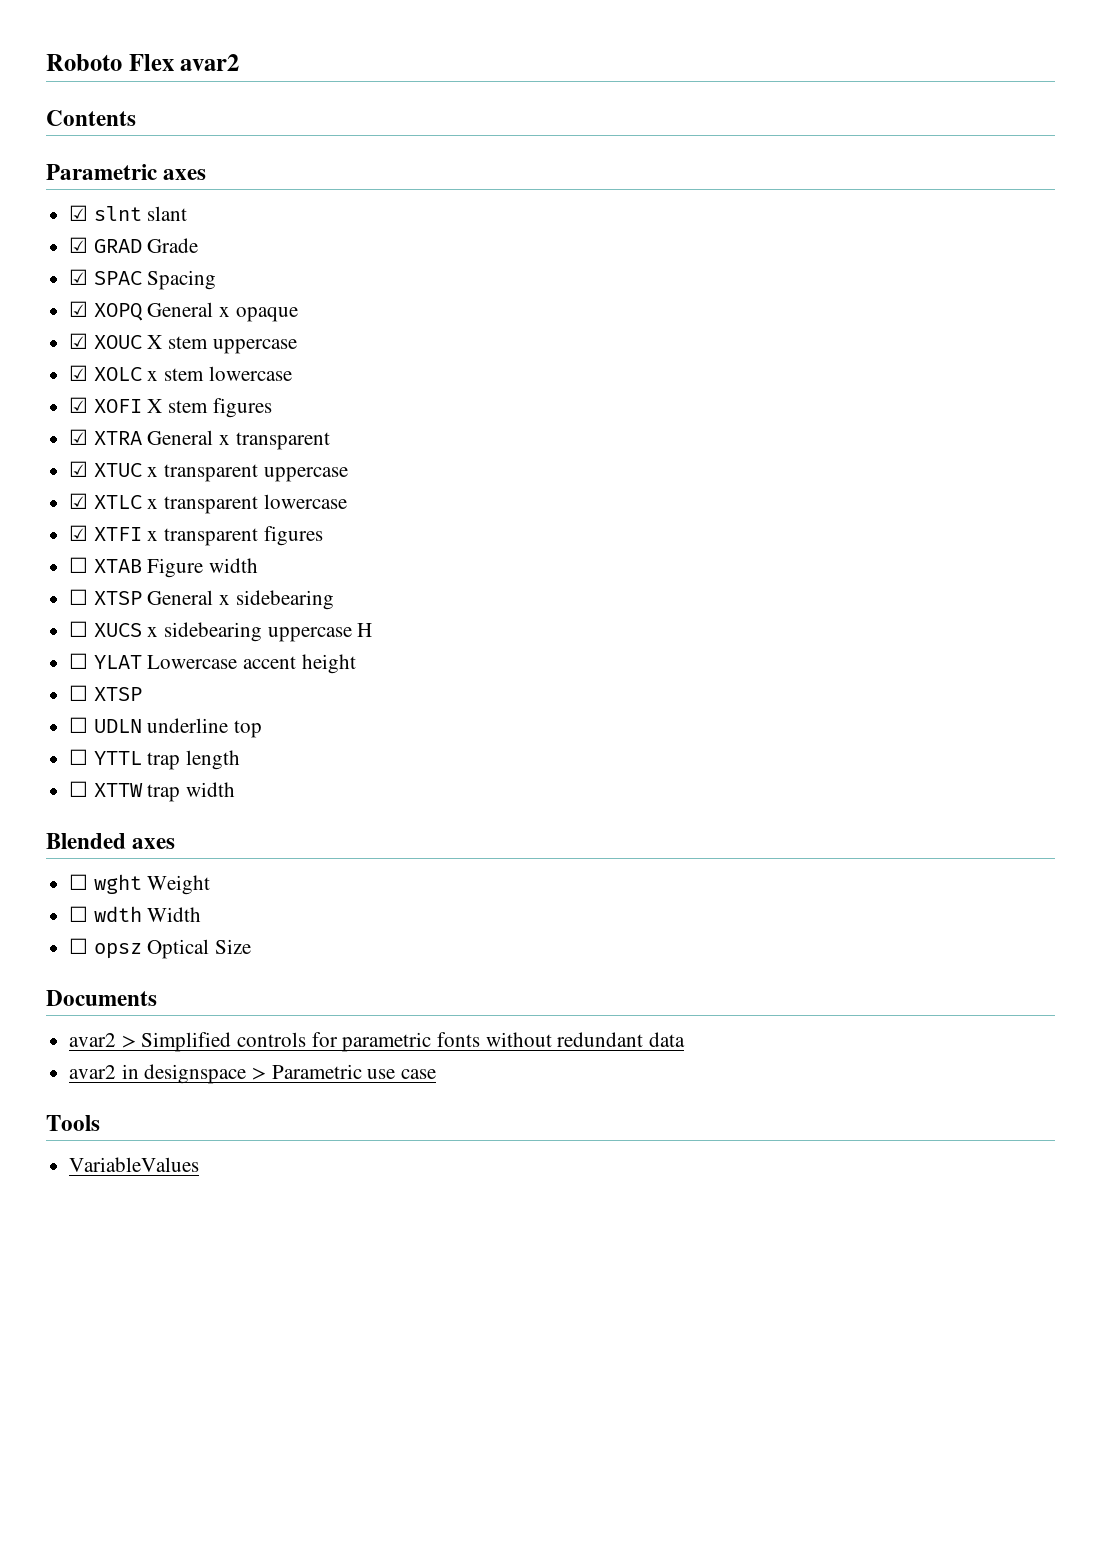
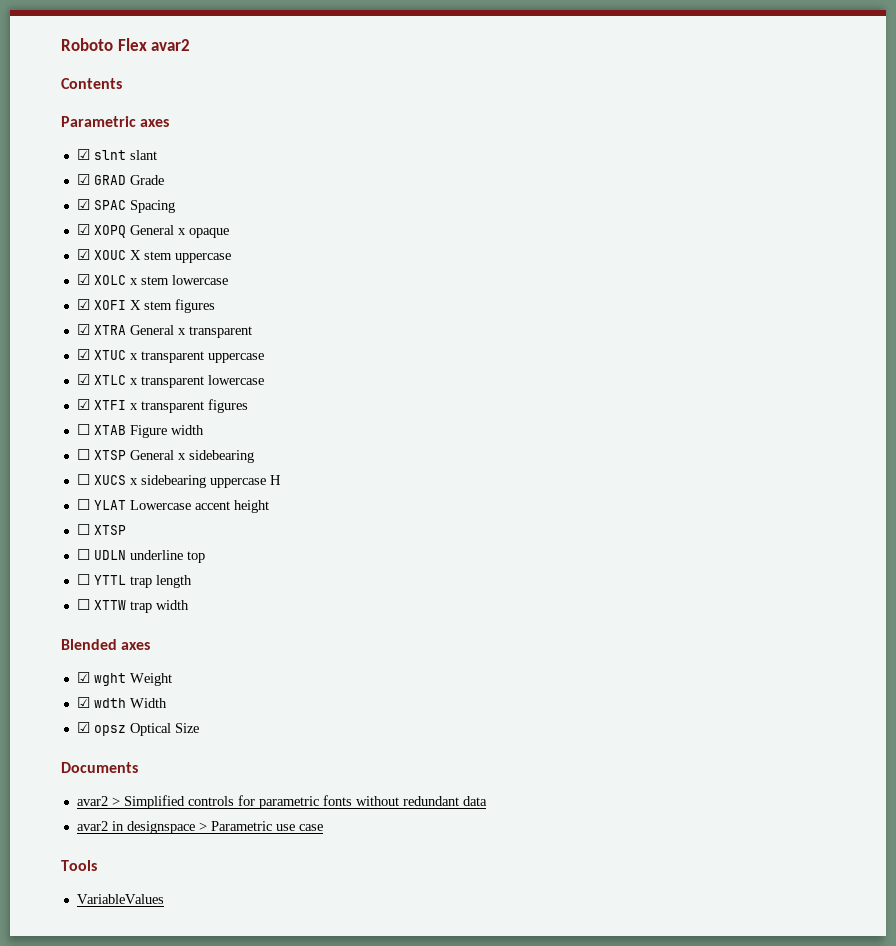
[69,874,89,890] ☐ -> [76,672,90,683] ☑
[69,906,89,922] ☐ -> [76,697,90,708] ☑
[69,938,89,954] ☐ -> [76,722,90,733] ☑

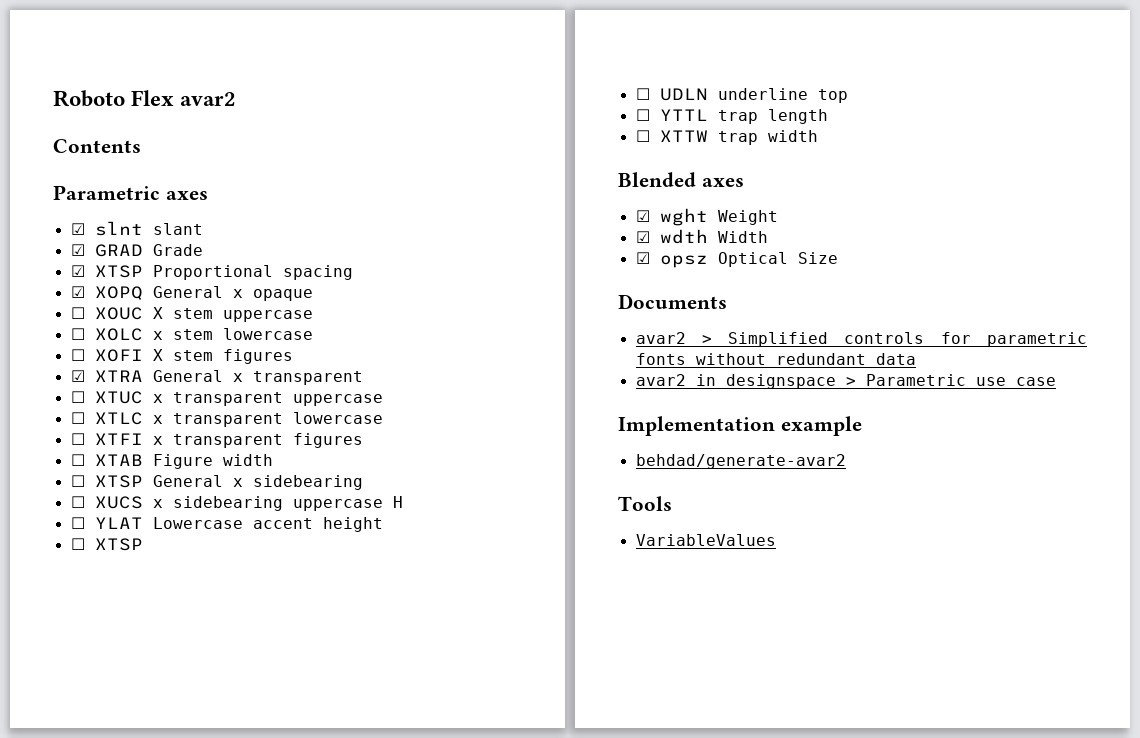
[93,200,175,213] SPAC Spacing -> [94,265,353,280] XTSP Proportional spacing
[76,249,90,260] ☑ -> [70,307,85,319] ☐
[76,274,90,285] ☑ -> [70,328,85,340] ☐
[76,299,90,310] ☑ -> [70,349,85,361] ☐
[76,349,90,360] ☑ -> [70,391,85,403] ☐
[76,374,90,385] ☑ -> [70,412,85,424] ☐
[76,399,90,410] ☑ -> [70,433,85,445] ☐
(323, 827) none -> [618,416,862,436] [635,454,846,469] // Implementation example // behdad/generate-avar2

